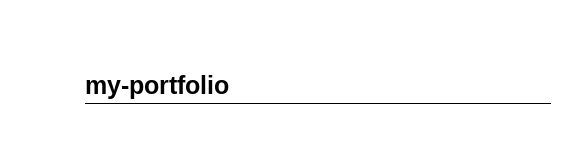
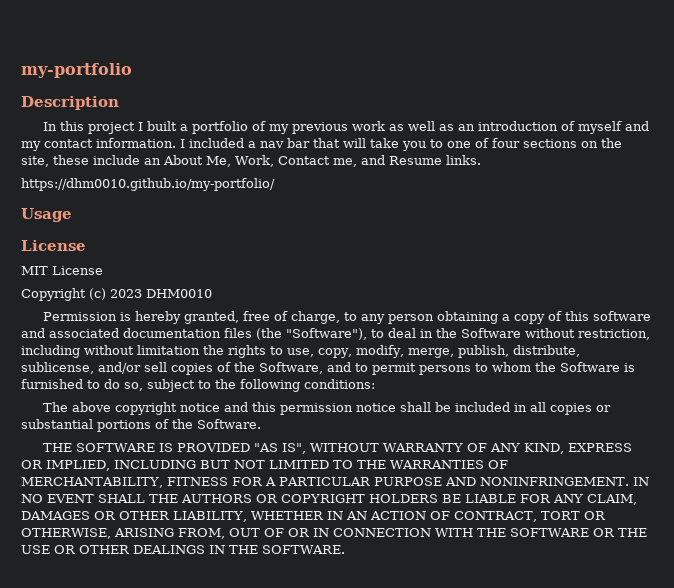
(229, 87) none -> [21,96,119,110] [43,121,650,134] [21,138,622,151] [21,155,481,167] [21,178,275,191] [21,208,72,222] [21,240,86,251] [21,266,103,275] [21,288,212,301] [43,311,652,324] [21,328,650,340] [21,345,580,358] [21,362,635,375] [21,379,375,392] [43,402,612,415] [21,419,261,432] [43,443,633,454] [21,460,508,471] [21,477,649,488] [21,494,637,505] [21,511,606,522] [21,528,647,539] [21,545,345,554] // Description // In this project I built a portfolio of my previous work as well as an introduction of myself and my contact information. I included a nav bar that will take you to one of four sections on the site, these include an About Me, Work, Contact me, and Resume links. // https://dhm0010.github.io/my-portfolio/ // Usage // License // MIT License // Copyright (c) 2023 DHM0010 // Permission is hereby granted, free of charge, to any person obtaining a copy of this software and associated documentation files (the "Software"), to deal in the Software without restriction, including without limitation the rights to use, copy, modify, merge, publish, distribute, sublicense, and/or sell copies of the Software, and to permit persons to whom the Software is furnished to do so, subject to the following conditions: // The above copyright notice and this permission notice shall be included in all copies or substantial portions of the Software. // THE SOFTWARE IS PROVIDED "AS IS", WITHOUT WARRANTY OF ANY KIND, EXPRESS OR IMPLIED, INCLUDING BUT NOT LIMITED TO THE WARRANTIES OF MERCHANTABILITY, FITNESS FOR A PARTICULAR PURPOSE AND NONINFRINGEMENT. IN NO EVENT SHALL THE AUTHORS OR COPYRIGHT HOLDERS BE LIABLE FOR ANY CLAIM, DAMAGES OR OTHER LIABILITY, WHETHER IN AN ACTION OF CONTRACT, TORT OR OTHERWISE, ARISING FROM, OUT OF OR IN CONNECTION WITH THE SOFTWARE OR THE USE OR OTHER DEALINGS IN THE SOFTWARE.

